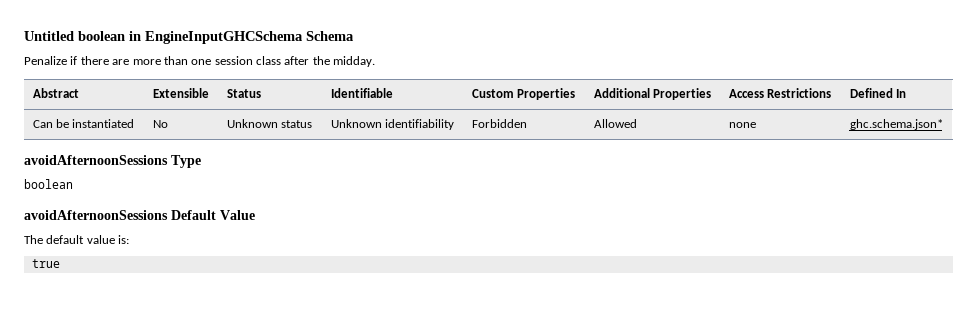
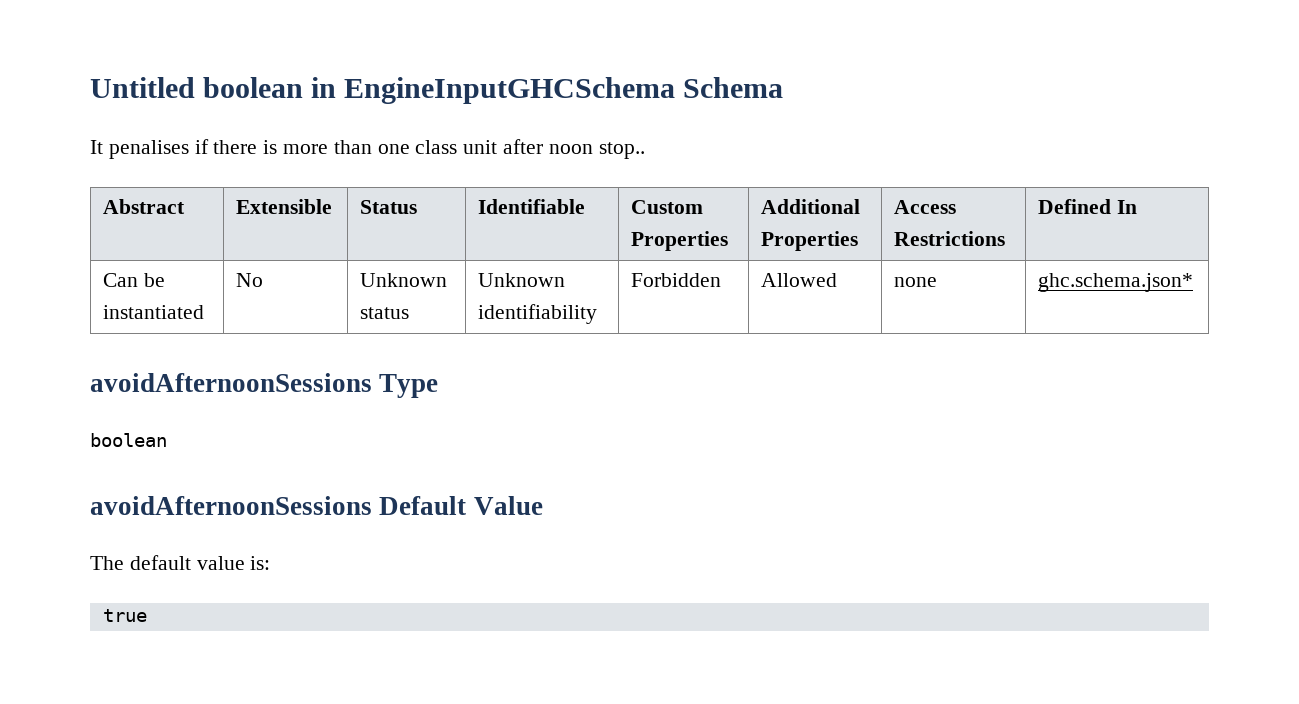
[24,56,67,65] Penalize -> [90,140,189,159] It penalises
[112,59,130,65] are -> [263,140,278,154] is
[214,56,376,67] session class after the midday. -> [415,139,645,159] class unit after noon stop..

